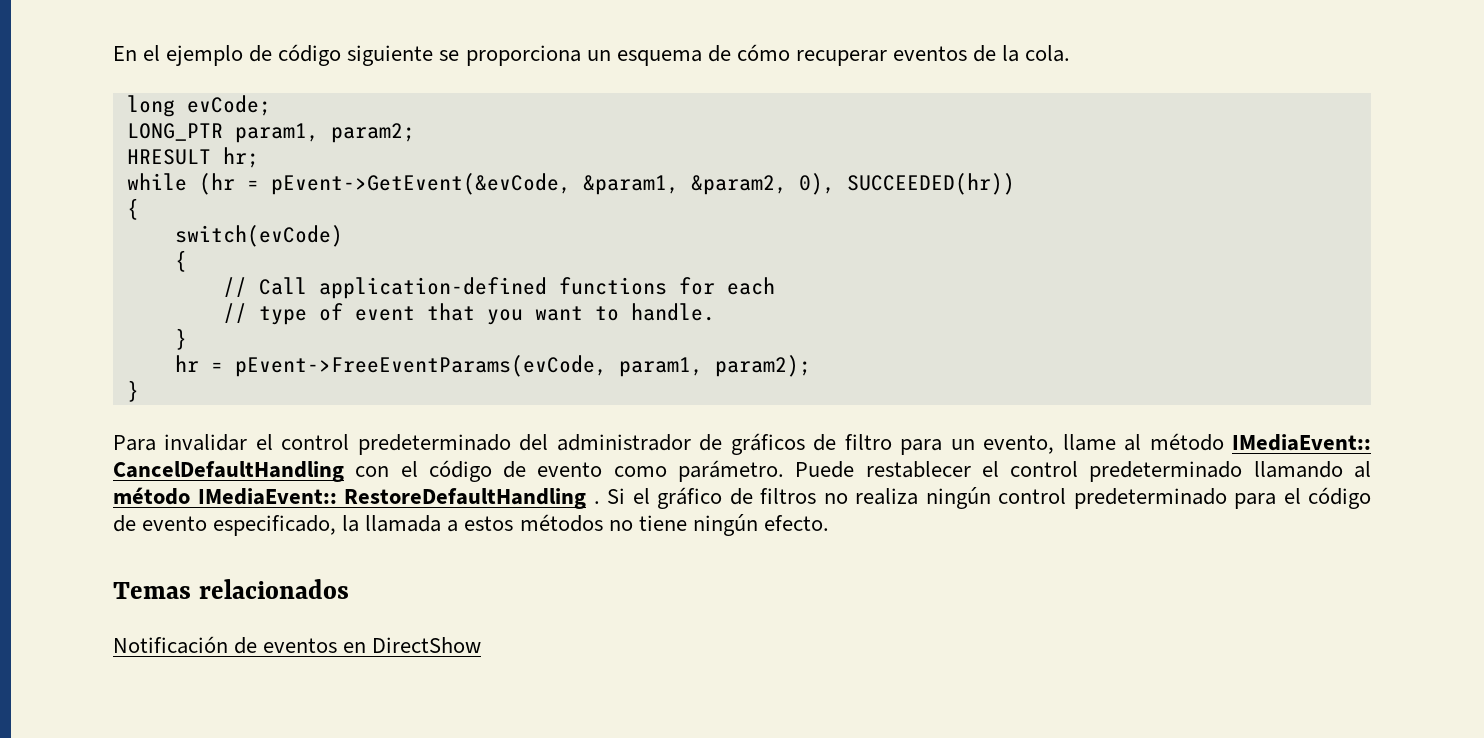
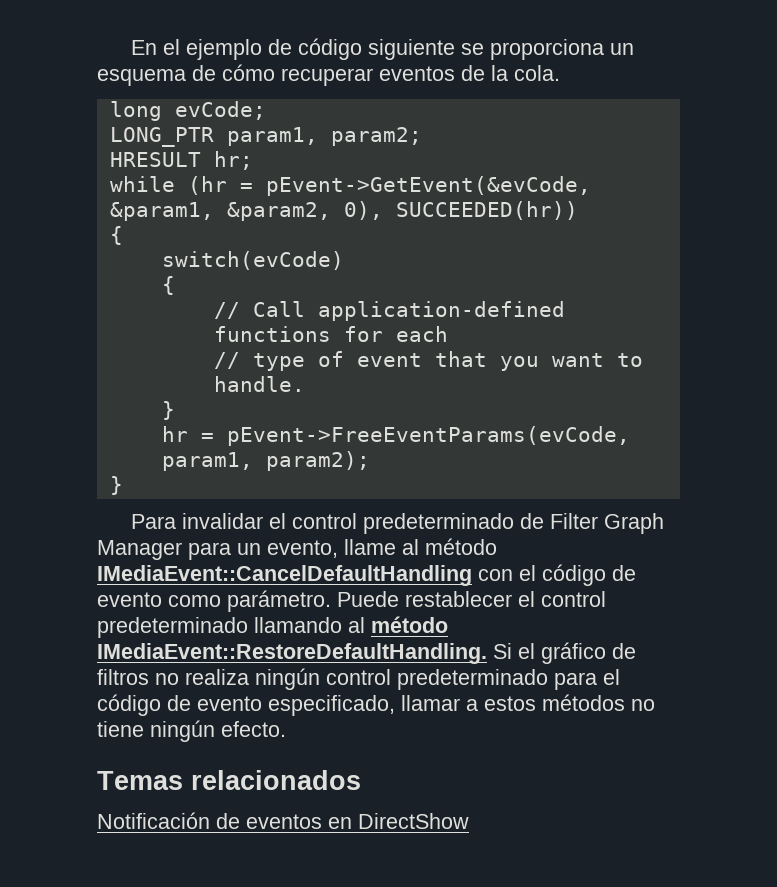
[519,433,892,455] del administrador de gráficos de filtro -> [520,513,665,534] [97,540,182,560] de Filter Graph Manager
[1232,434,1372,451] [113,461,344,482] IMediaEvent:: CancelDefaultHandling -> [97,565,472,586] IMediaEvent::CancelDefaultHandling
[197,488,600,509] IMediaEvent:: RestoreDefaultHandling . -> [97,643,487,664] IMediaEvent::RestoreDefaultHandling.
[342,515,442,532] la llamada -> [401,695,460,711] llamar

